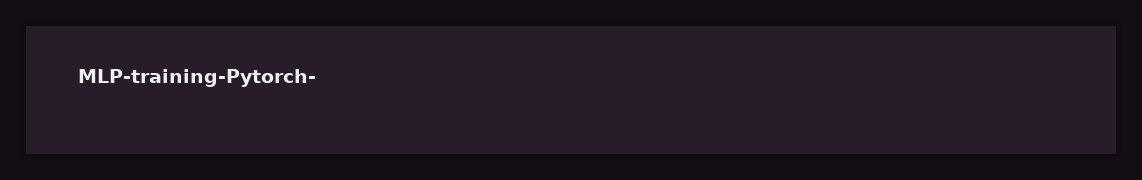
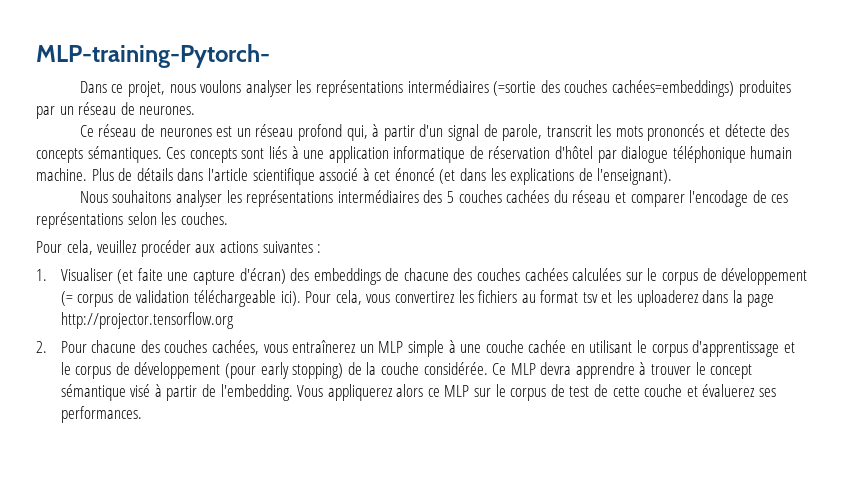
(316, 78) none -> [79,80,791,97] [36,102,196,119] [79,124,790,141] [36,146,793,163] [36,168,673,185] [79,190,789,207] [36,212,228,229] [36,240,322,257] [36,268,808,285] [60,290,775,307] [60,312,234,329] [36,340,795,357] [60,362,753,379] [60,384,776,401] [60,406,142,423] // Dans ce projet, nous voulons analyser les représentations intermédiaires (=sortie des couches cachées=embeddings) produites par un réseau de neurones. // Ce réseau de neurones est un réseau profond qui, à partir d'un signal de parole, transcrit les mots prononcés et détecte des concepts sémantiques. Ces concepts sont liés à une application informatique de réservation d'hôtel par dialogue téléphonique humain machine. Plus de détails dans l'article scientifique associé à cet énoncé (et dans les explications de l'enseignant). // Nous souhaitons analyser les représentations intermédiaires des 5 couches cachées du réseau et comparer l'encodage de ces représentations selon les couches. // Pour cela, veuillez procéder aux actions suivantes : // 1. Visualiser (et faite une capture d'écran) des embeddings de chacune des couches cachées calculées sur le corpus de développement (= corpus de validation téléchargeable ici). Pour cela, vous convertirez les fichiers au format tsv et les uploaderez dans la page http://projector.tensorflow.org // 2. Pour chacune des couches cachées, vous entraînerez un MLP simple à une couche cachée en utilisant le corpus d'apprentissage et le corpus de développement (pour early stopping) de la couche considérée. Ce MLP devra apprendre à trouver le concept sémantique visé à partir de l'embedding. Vous appliquerez alors ce MLP sur le corpus de test de cette couche et évaluerez ses performances.

